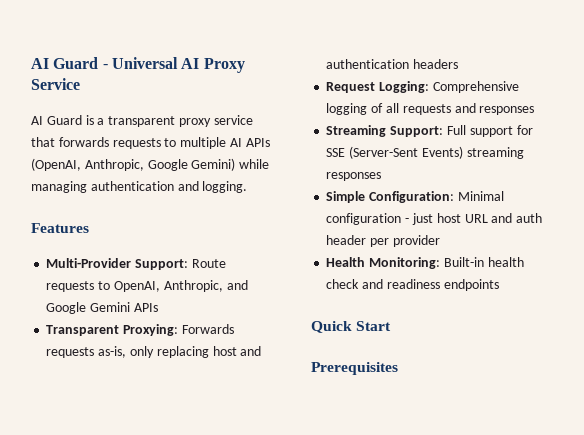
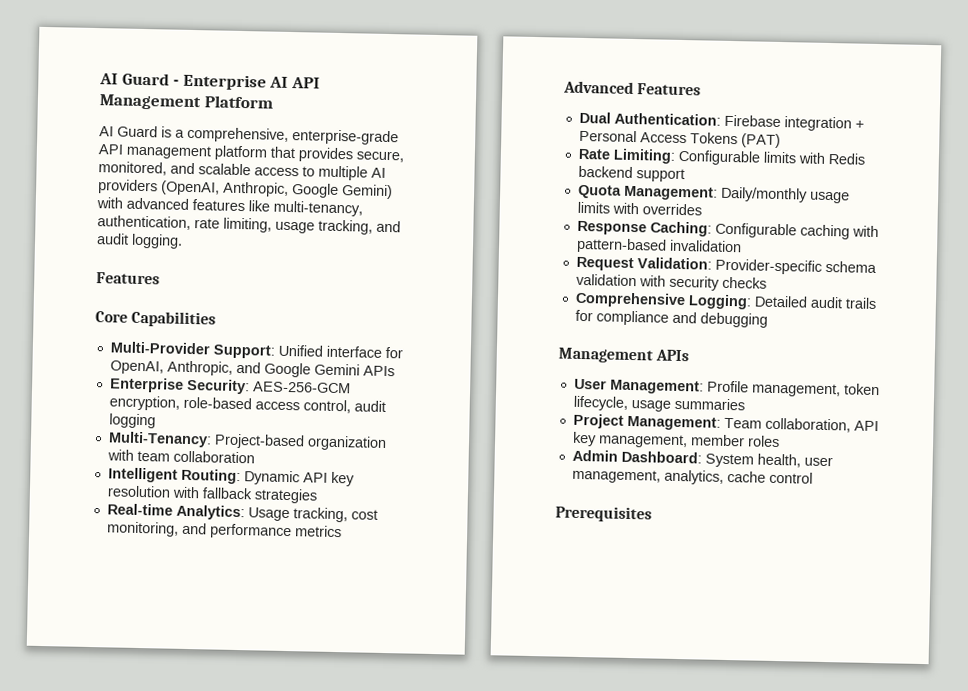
[111,57,245,73] [31,78,80,90] Universal AI Proxy Service -> [182,73,320,91] [99,94,274,111] Enterprise AI API Management Platform
[108,115,253,127] [31,137,161,149] transparent proxy service that forwards requests -> [187,126,399,146] [98,144,404,163] [98,161,299,177] comprehensive, enterprise-grade API management platform that provides secure, monitored, and scalable access
[245,138,270,147] APIs -> [98,179,158,195] providers
[239,159,270,169] [31,181,199,193] while managing authentication and -> [96,197,363,217] [97,215,401,235] [96,233,129,245] with advanced features like multi-tenancy, authentication, rate limiting, usage tracking, and audit
(89, 228) none -> [95,310,217,328] // Core Capabilities
[191,259,226,268] [46,281,111,292] Route requests to -> [277,344,403,359] Unified interface for
[46,324,234,336] [46,346,262,358] [326,59,459,69] [326,81,519,93] [326,103,535,115] [326,125,533,137] [326,146,524,159] [326,172,382,181] [326,191,504,203] [326,213,543,225] [326,235,440,247] [326,257,524,269] [326,279,499,291] [311,321,392,333] Transparent Proxying: Forwards requests as-is, only replacing host and authentication headers // Request Logging: Comprehensive logging of all requests and responses // Streaming Support: Full support for SSE (Server-Sent Events) streaming responses // Simple Configuration: Minimal configuration - just host URL and auth header per provider // Health Monitoring: Built-in health check and readiness endpoints // Quick Start -> [108,377,351,395] [108,395,386,414] [108,413,156,429] [107,431,387,452] [106,449,255,464] [107,467,355,487] [106,485,318,504] [106,503,378,523] [106,521,342,540] [563,80,702,96] [578,111,864,132] [578,129,781,149] [577,148,865,166] [577,165,685,183] [577,184,850,204] [576,201,702,216] [576,220,879,240] [575,237,742,254] [575,256,877,275] [575,273,767,291] [574,291,877,310] [574,309,768,328] [558,347,690,364] [573,378,880,398] [572,395,745,412] [572,413,879,433] [571,431,780,449] [571,449,833,468] [571,468,813,485] Enterprise Security: AES-256-GCM encryption, role-based access control, audit logging // Multi-Tenancy: Project-based organization with team collaboration // Intelligent Routing: Dynamic API key resolution with fallback strategies // Real-time Analytics: Usage tracking, cost monitoring, and performance metrics // Advanced Features // Dual Authentication: Firebase integration + Personal Access Tokens (PAT) // Rate Limiting: Configurable limits with Redis backend support // Quota Management: Daily/monthly usage limits with overrides // Response Caching: Configurable caching with pattern-based invalidation // Request Validation: Provider-specific schema validation with security checks // Comprehensive Logging: Detailed audit trails for compliance and debugging // Management APIs // User Management: Profile management, token lifecycle, usage summaries // Project Management: Team collaboration, API key management, member roles // Admin Dashboard: System health, user management, analytics, cache control

